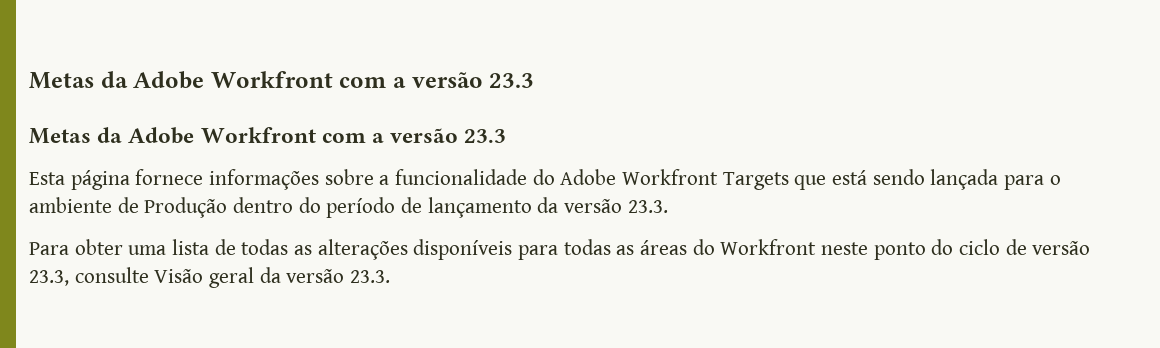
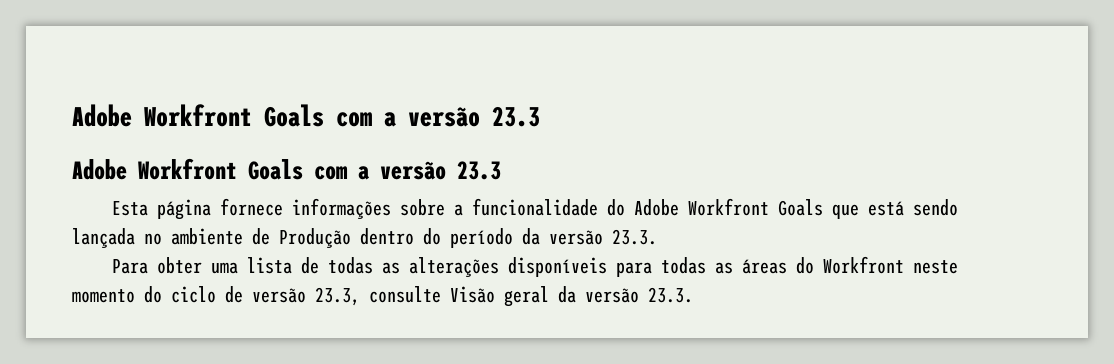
[29,71,535,89] [29,127,316,144] Metas da Adobe Workfront com a versão 23.3 // Metas da Adobe Workfront -> [72,104,540,127] [72,158,303,180] Adobe Workfront Goals com a versão 23.3 // Adobe Workfront Goals
[722,172,789,190] Targets -> [777,199,823,216] Goals
[1004,175,1061,190] para o -> [144,233,162,245] no
[401,197,532,218] de lançamento -> (513, 238) none
[873,242,926,260] ponto -> [72,289,135,303] momento

